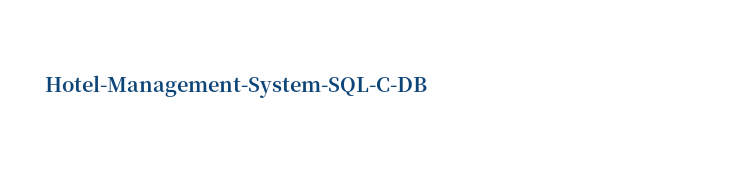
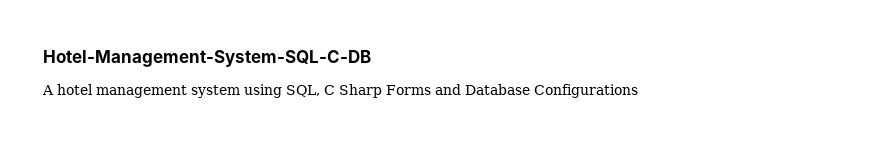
(427, 86) none -> [42,84,638,98] // A hotel management system using SQL, C Sharp Forms and Database Configurations

